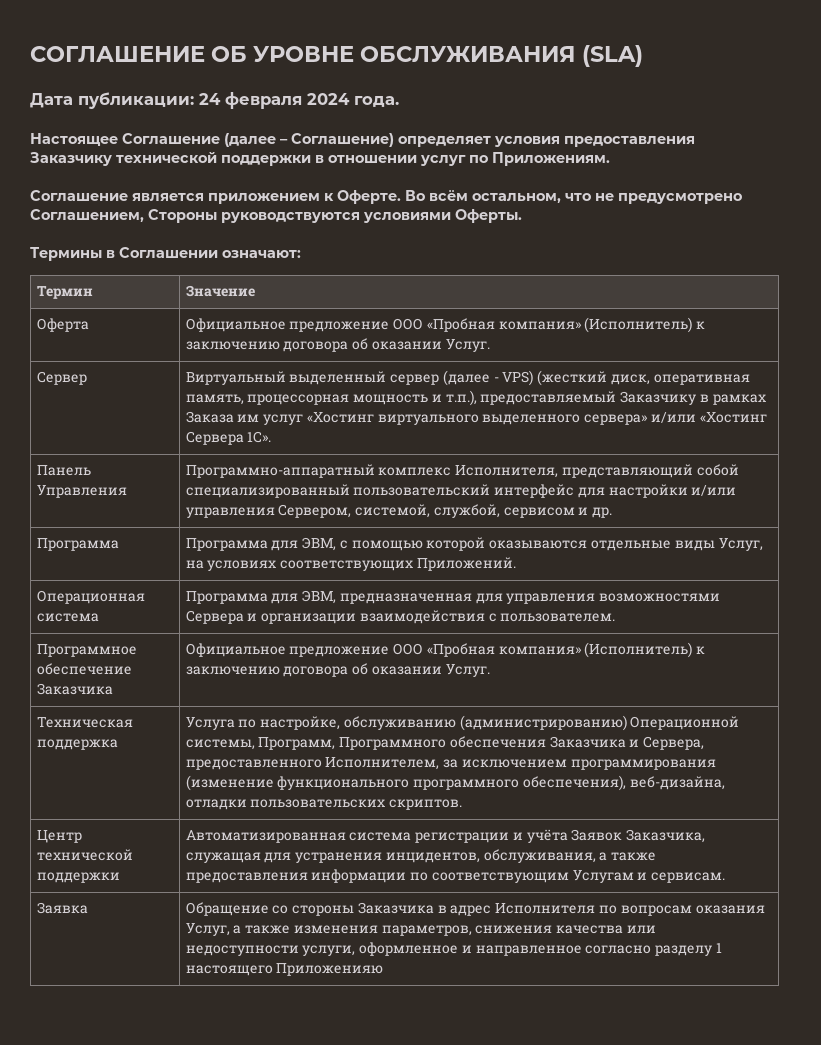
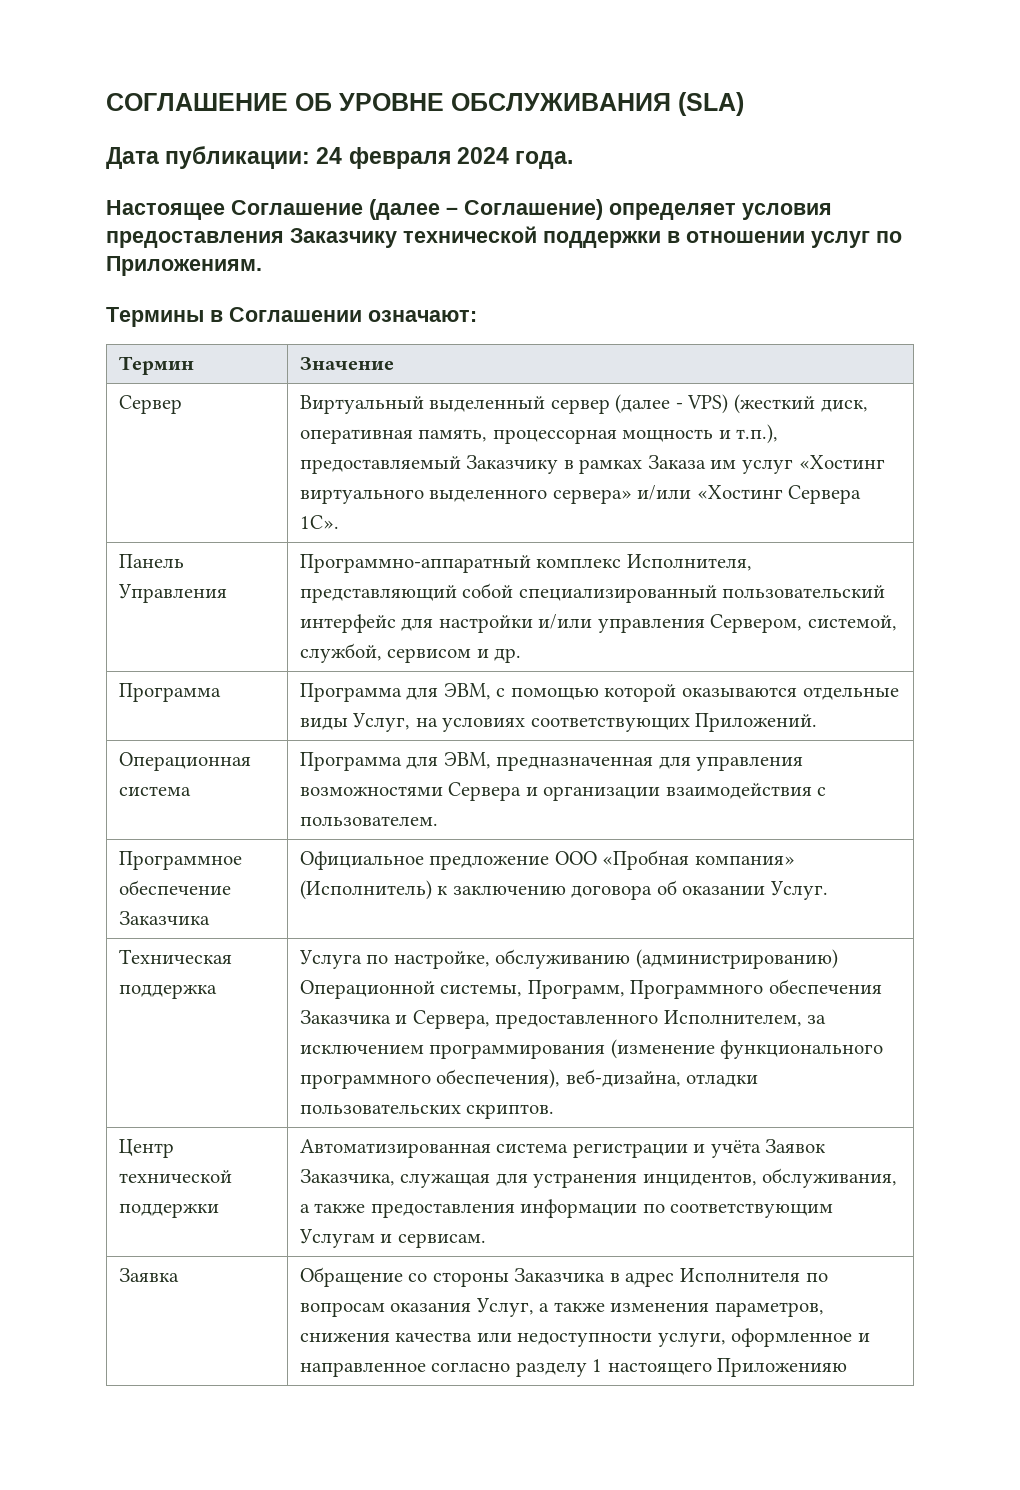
[30,190,743,204] [30,209,522,223] // Соглашение является приложением к Оферте. Во всём остальном, что не предусмотрено Соглашением, Стороны руководствуются условиями Оферты. -> (262, 266) none
[36,318,89,332] [185,317,706,333] [185,338,490,352] // Оферта | Официальное предложение ООО «Пробная компания» (Исполнитель) к заключению договора об оказании Услуг. -> (394, 363) none

